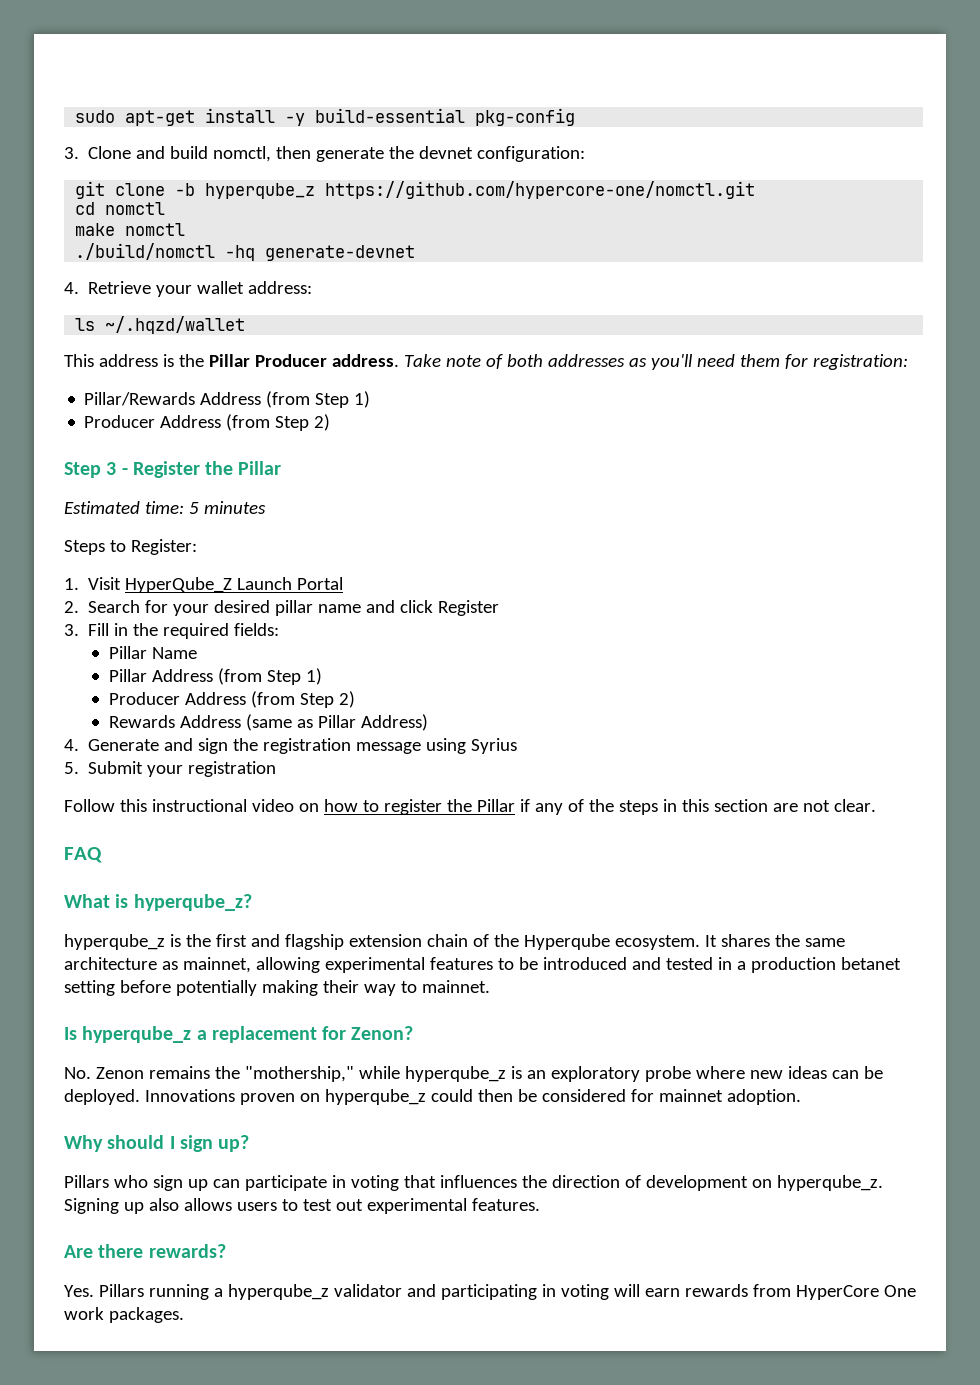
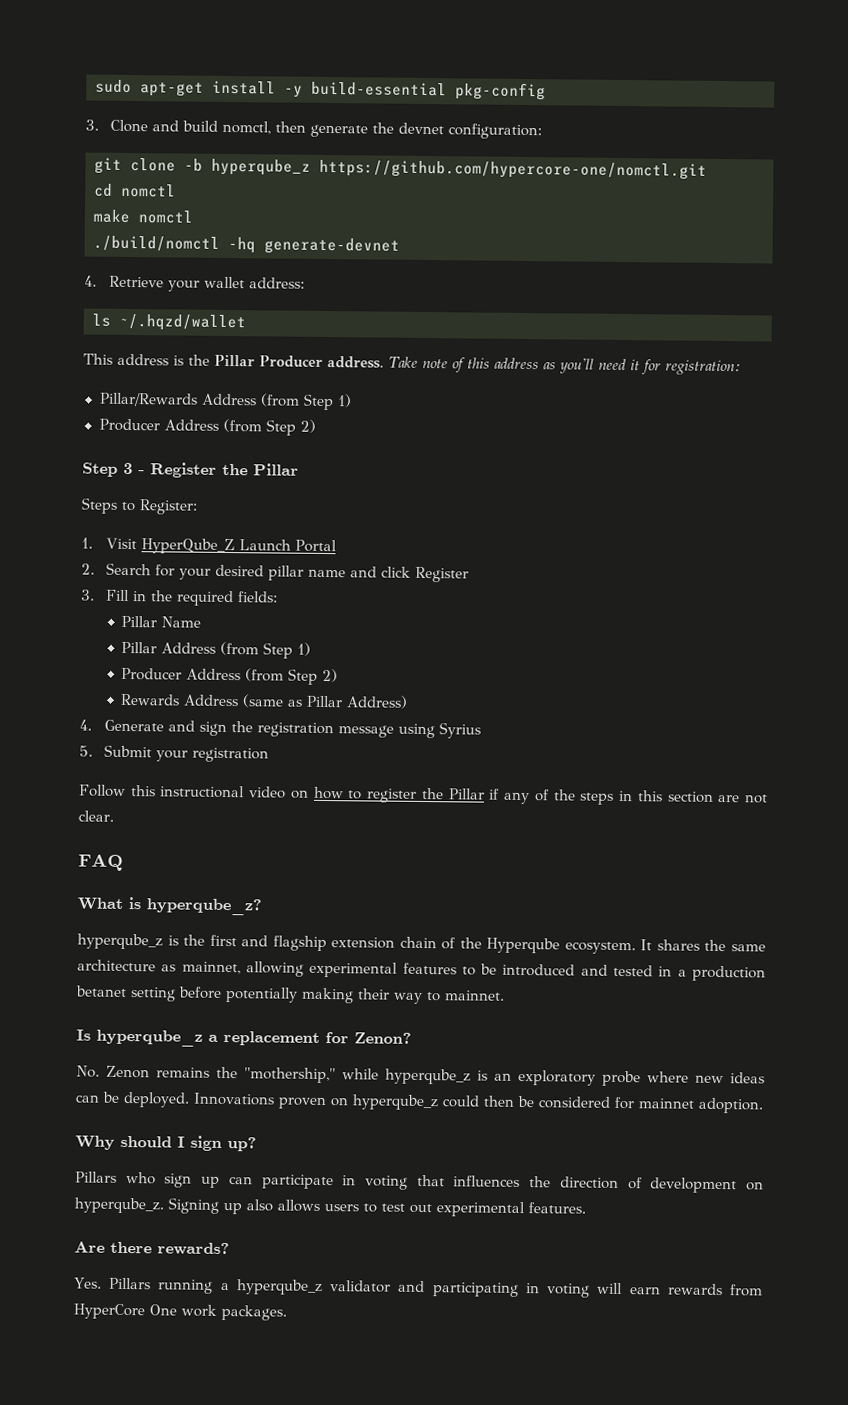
[506,354,625,367] both addresses -> [466,357,539,370] this address
[739,354,780,367] them -> [629,359,640,371] it
[64,501,266,514] // Estimated time: 5 minutes -> (299, 469) none

